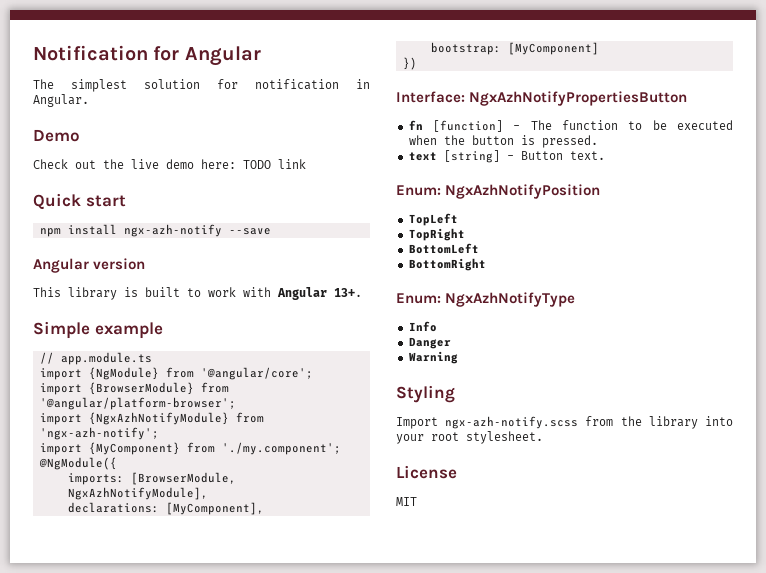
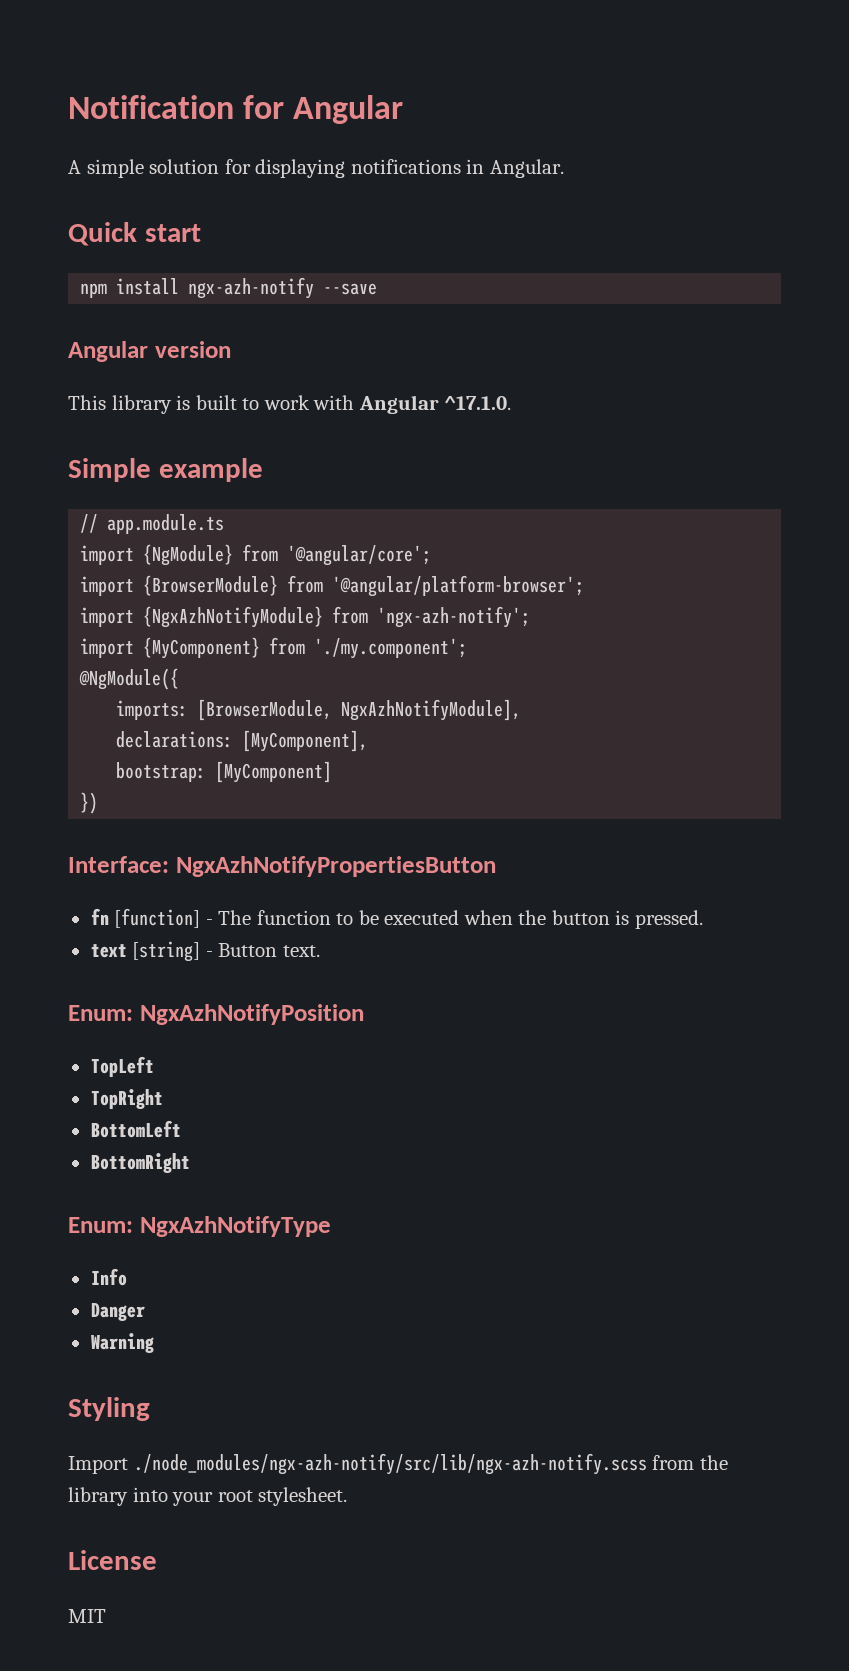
[33,79,370,92] [33,94,89,107] [33,129,80,142] [33,159,306,169] The simplest solution for notification in Angular. // Demo // Check out the live demo here: TODO link -> [68,159,564,178] A simple solution for displaying notifications in Angular.
[334,288,362,297] 13+. -> [444,396,512,410] ^17.1.0.
[445,416,579,429] ngx-azh-notify.scss -> [133,1453,647,1475] ./node_modules/ngx-azh-notify/src/lib/ngx-azh-notify.scss

